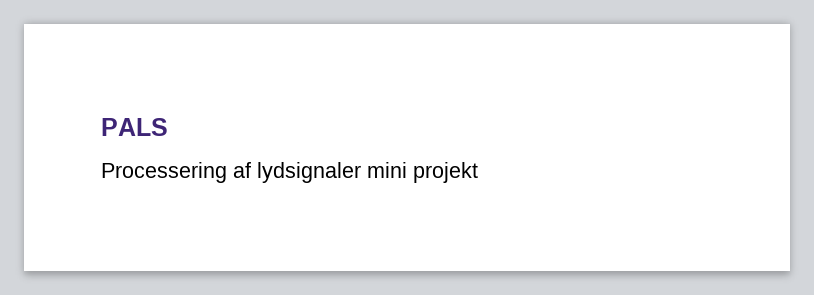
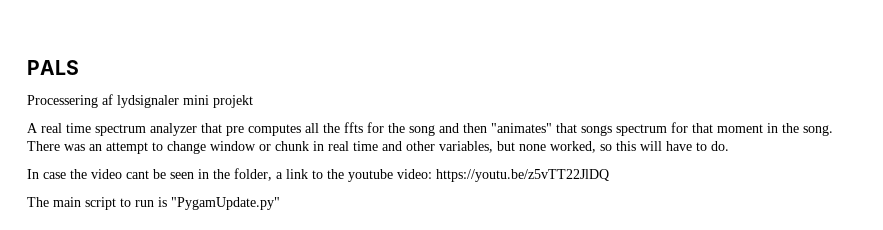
(478, 172) none -> [27,122,833,136] [27,141,729,154] [27,168,609,182] [27,197,280,210] // A real time spectrum analyzer that pre computes all the ffts for the song and then "animates" that songs spectrum for that moment in the song. There was an attempt to change window or chunk in real time and other variables, but none worked, so this will have to do. // In case the video cant be seen in the folder, a link to the youtube video: https://youtu.be/z5vTT22JlDQ // The main script to run is "PygamUpdate.py"

